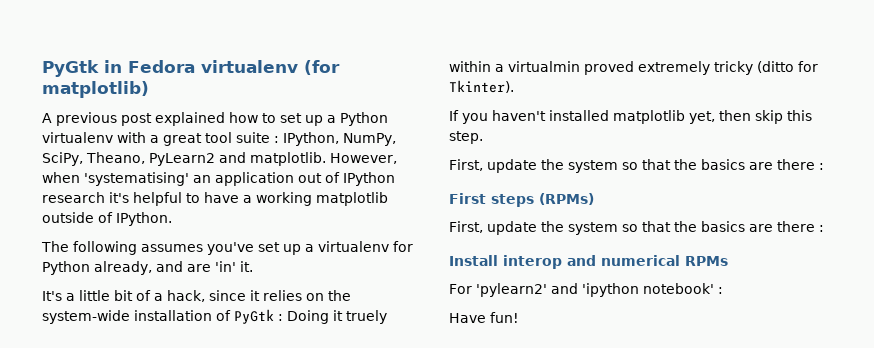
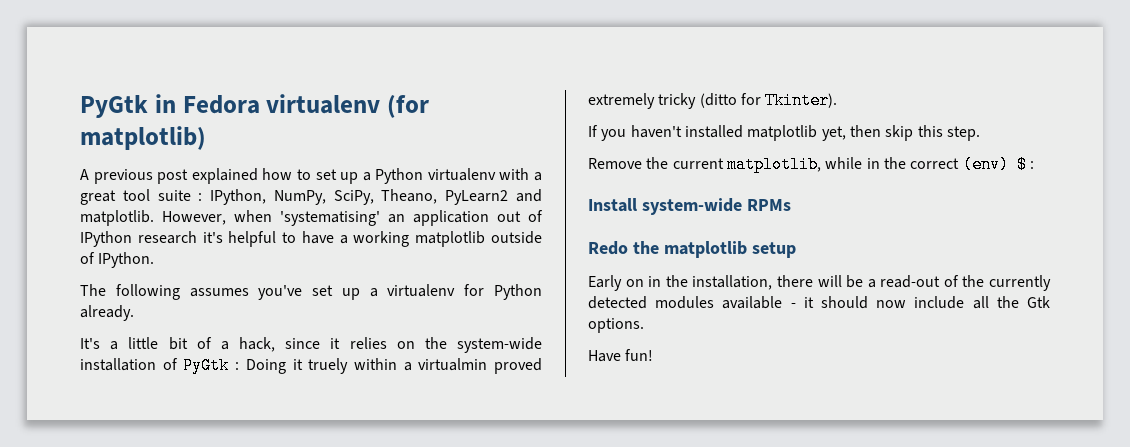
[94,261,253,275] already, and are 'in' it. -> [80,305,134,321] already.
[449,159,824,173] [449,193,594,207] [449,221,824,235] [449,255,728,269] [449,283,723,297] First, update the system so that the basics are there : // First steps (RPMs) // First, update the system so that the basics are there : // Install interop and numerical RPMs // For 'pylearn2' and 'ipython notebook' : -> [588,156,1034,173] [588,198,791,215] [588,241,796,258] [588,275,1051,291] [588,296,1050,309] [588,318,644,333] Remove the current matplotlib, while in the correct (env) $ : // Install system-wide RPMs // Redo the matplotlib setup // Early on in the installation, there will be a read-out of the currently detected modules available - it should now include all the Gtk options.

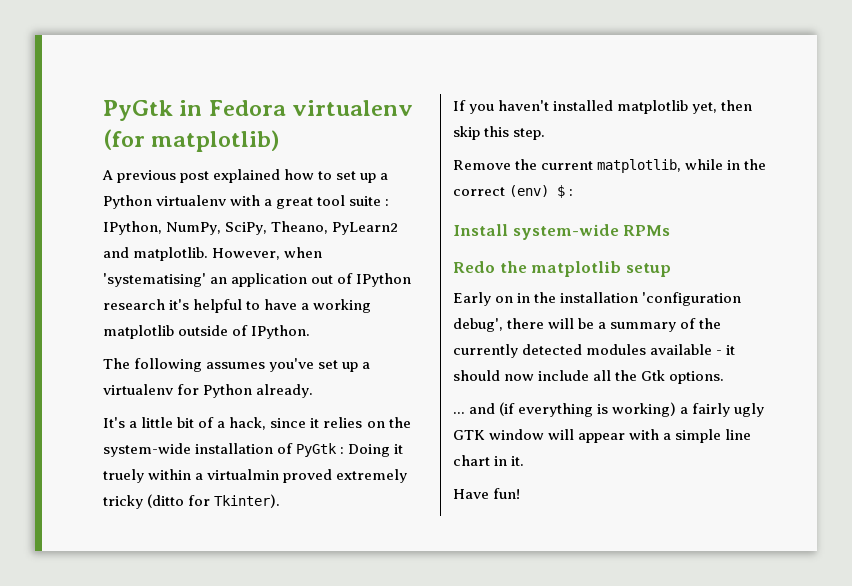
[692,275,773,290] installation, -> [560,292,742,306] [453,318,503,332] installation 'configuration debug',
[880,275,941,288] read-out -> [610,322,677,332] summary
(644, 325) none -> [453,402,765,417] [453,429,752,443] [453,455,525,466] // ... and (if everything is working) a fairly ugly GTK window will appear with a simple line chart in it.

